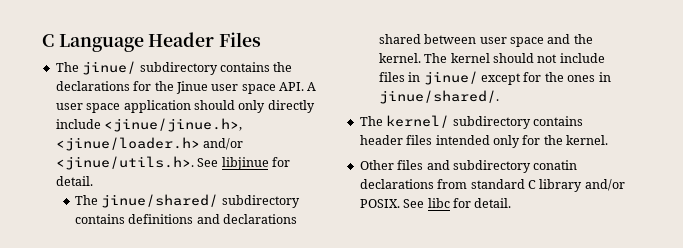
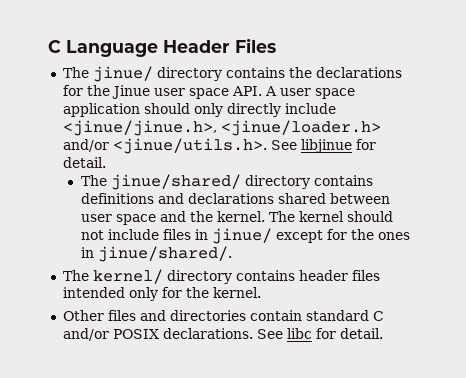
[139,62,218,75] subdirectory -> [156,67,222,81] directory
[221,195,300,208] subdirectory -> [244,175,310,189] directory
[452,116,531,129] subdirectory -> [166,270,232,284] directory
[452,160,578,173] [359,179,625,192] [359,199,400,208] subdirectory conatin declarations from standard C library and/or POSIX. -> [169,310,384,321] [62,328,253,341] directories contain standard C and/or POSIX declarations.

